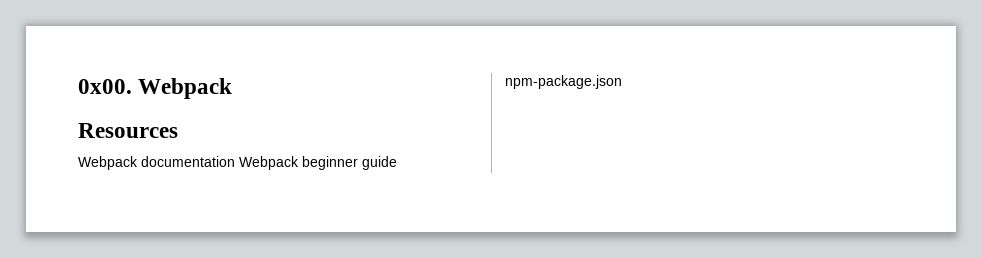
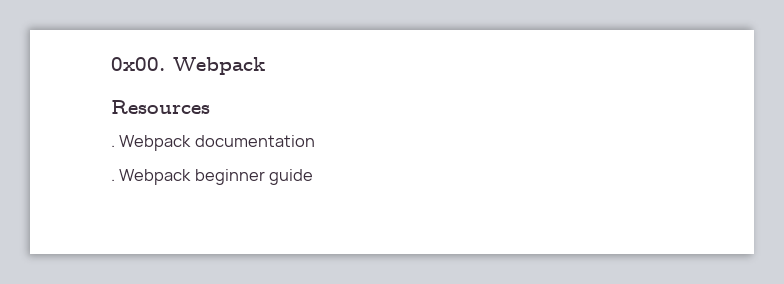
(178, 130) none -> [111,145,115,147] .
(235, 161) none -> [111,179,115,181] // .
[505,75,622,89] npm-package.json -> (314, 177) none

